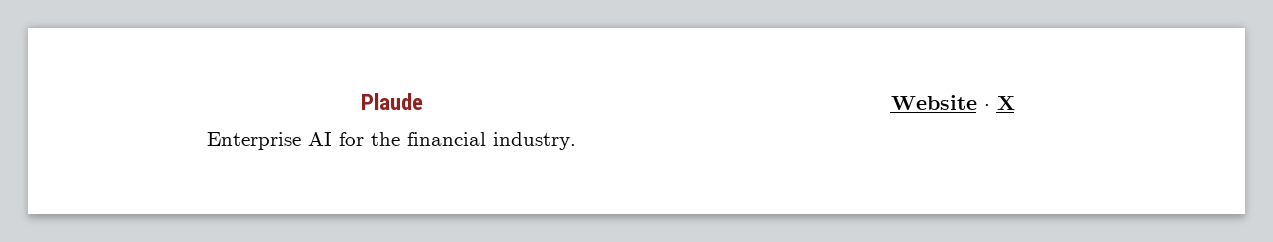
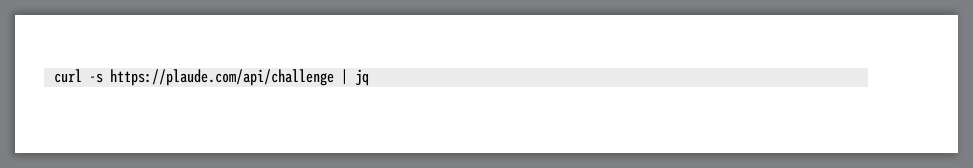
[360,93,423,110] [207,132,576,150] [890,95,1015,110] Plaude // Enterprise AI for the financial industry. // Website · X -> [54,69,370,86] curl -s https://plaude.com/api/challenge | jq

